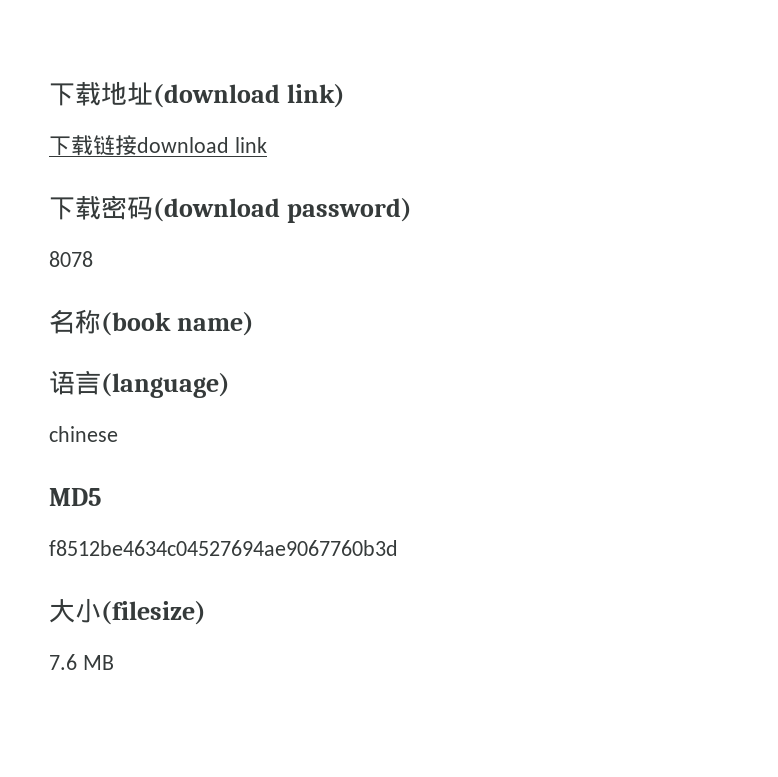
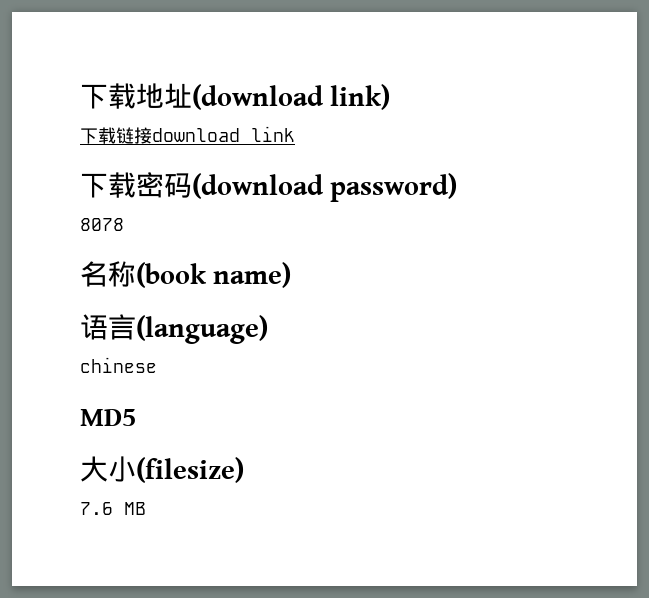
[49,540,398,556] // f8512be4634c04527694ae9067760b3d -> (137, 417) none

